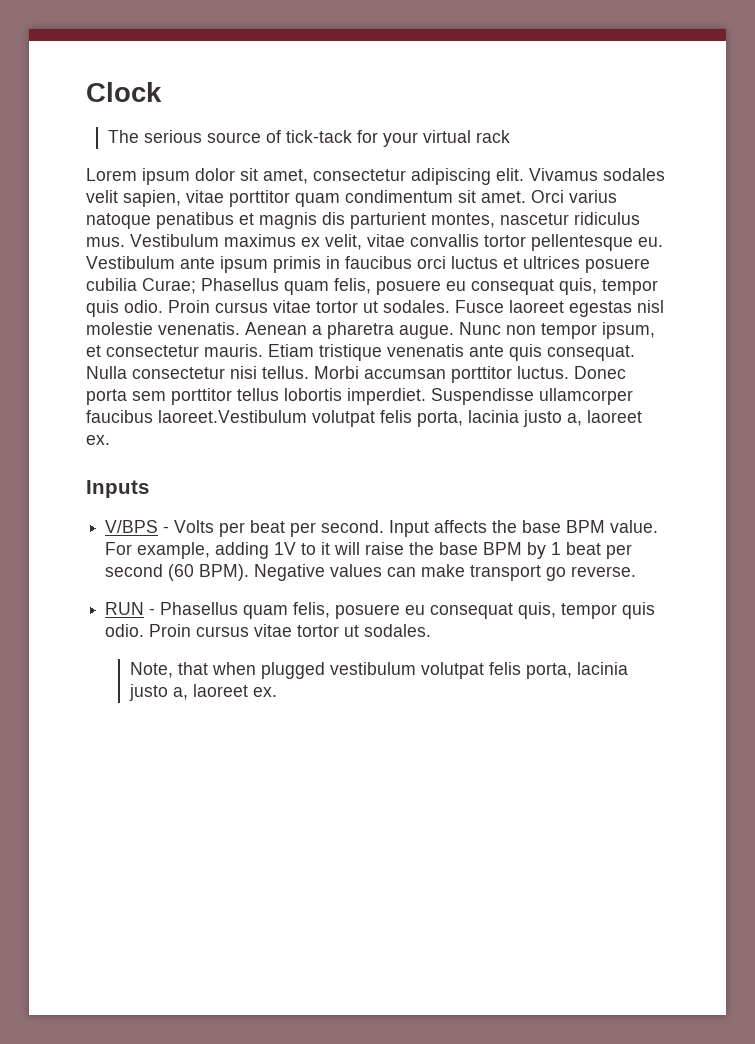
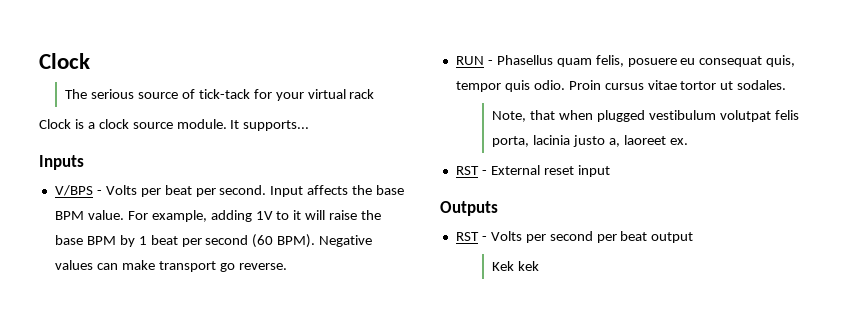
[86,168,665,185] [86,190,617,207] [86,212,640,229] [86,234,663,251] [86,256,650,273] [86,278,658,295] [86,300,664,317] [86,322,655,339] [86,344,635,361] [86,366,626,383] [86,388,633,405] [86,410,642,427] [86,435,110,445] Lorem ipsum dolor sit amet, consectetur adipiscing elit. Vivamus sodales velit sapien, vitae porttitor quam condimentum sit amet. Orci varius natoque penatibus et magnis dis parturient montes, nascetur ridiculus mus. Vestibulum maximus ex velit, vitae convallis tortor pellentesque eu. Vestibulum ante ipsum primis in faucibus orci luctus et ultrices posuere cubilia Curae; Phasellus quam felis, posuere eu consequat quis, tempor quis odio. Proin cursus vitae tortor ut sodales. Fusce laoreet egestas nisl molestie venenatis. Aenean a pharetra augue. Nunc non tempor ipsum, et consectetur mauris. Etiam tristique venenatis ante quis consequat. Nulla consectetur nisi tellus. Morbi accumsan porttitor luctus. Donec porta sem porttitor tellus lobortis imperdiet. Suspendisse ullamcorper faucibus laoreet.Vestibulum volutpat felis porta, lacinia justo a, laoreet ex. -> [39,119,310,131] Clock is a clock source module. It supports...
(277, 692) none -> [455,165,610,177] [440,201,498,216] [455,231,694,243] [492,261,540,271] // RST - External reset input // Outputs // RST - Volts per second per beat output // Kek kek

